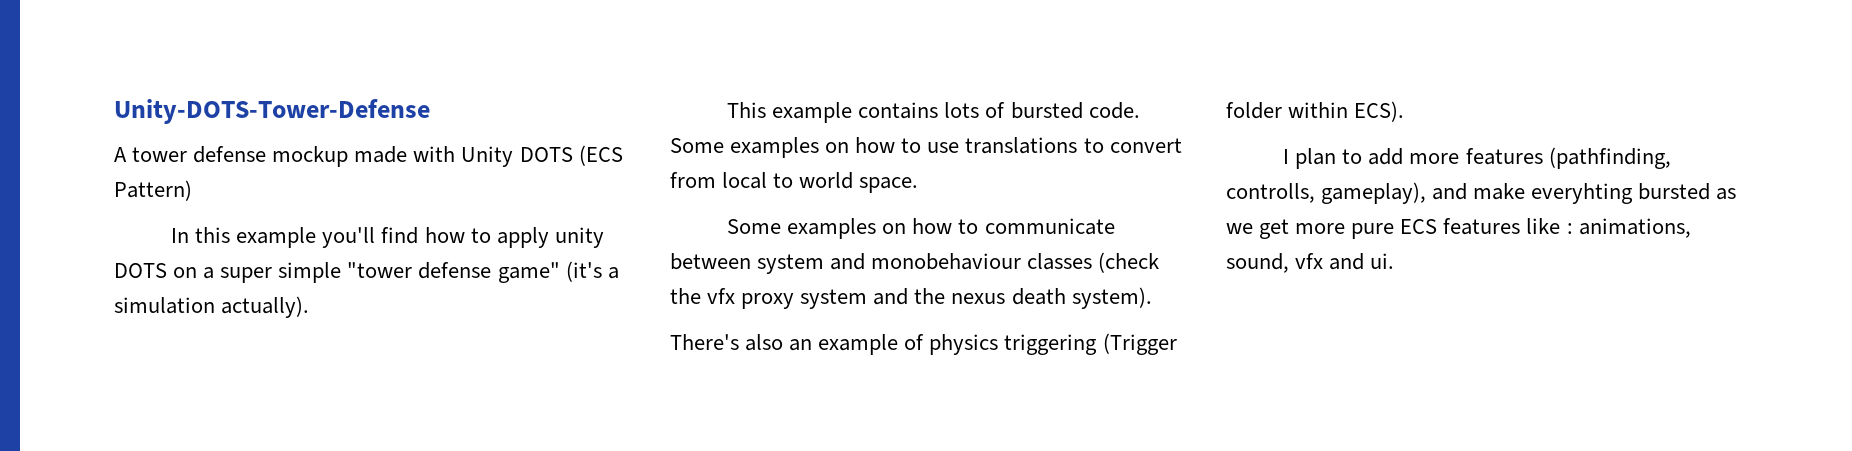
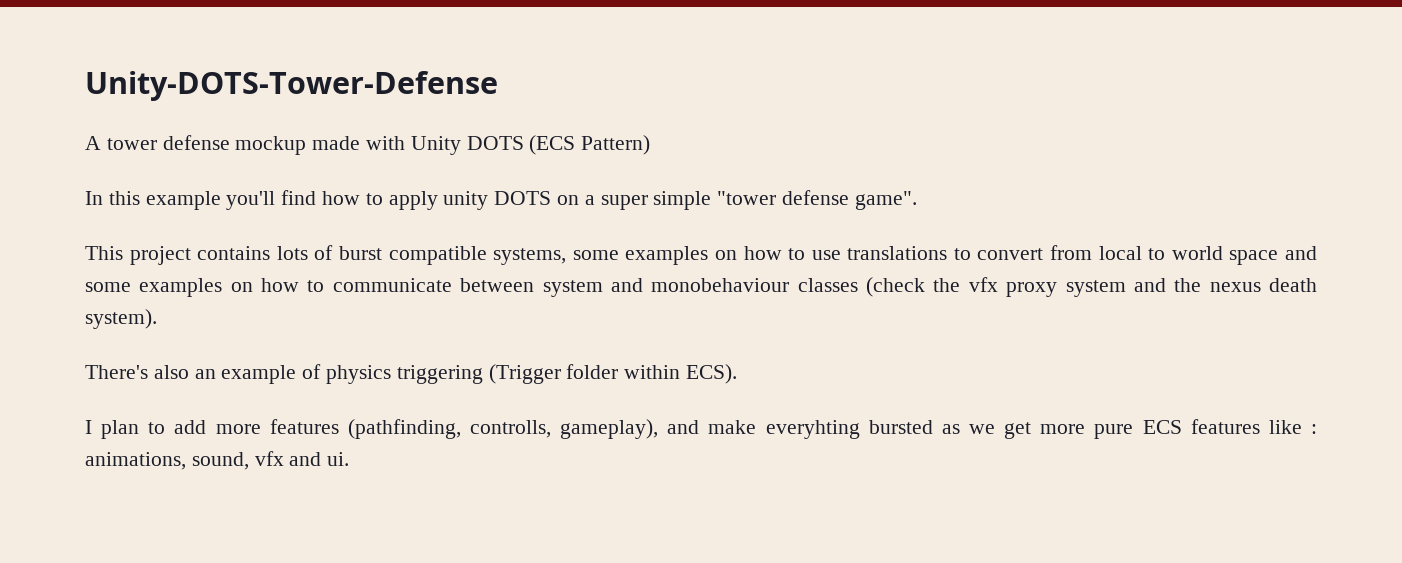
[497,261,619,283] [114,296,310,318] game" (it's a simulation actually). -> [854,191,917,210] game".
[772,102,853,123] example -> [129,246,191,265] project
[1010,102,1140,119] [670,138,724,153] bursted code. Some -> [338,246,619,265] burst compatible systems, some
[859,177,919,193] [727,219,782,234] space. // Some -> [1229,246,1317,265] [85,282,131,292] space and some

